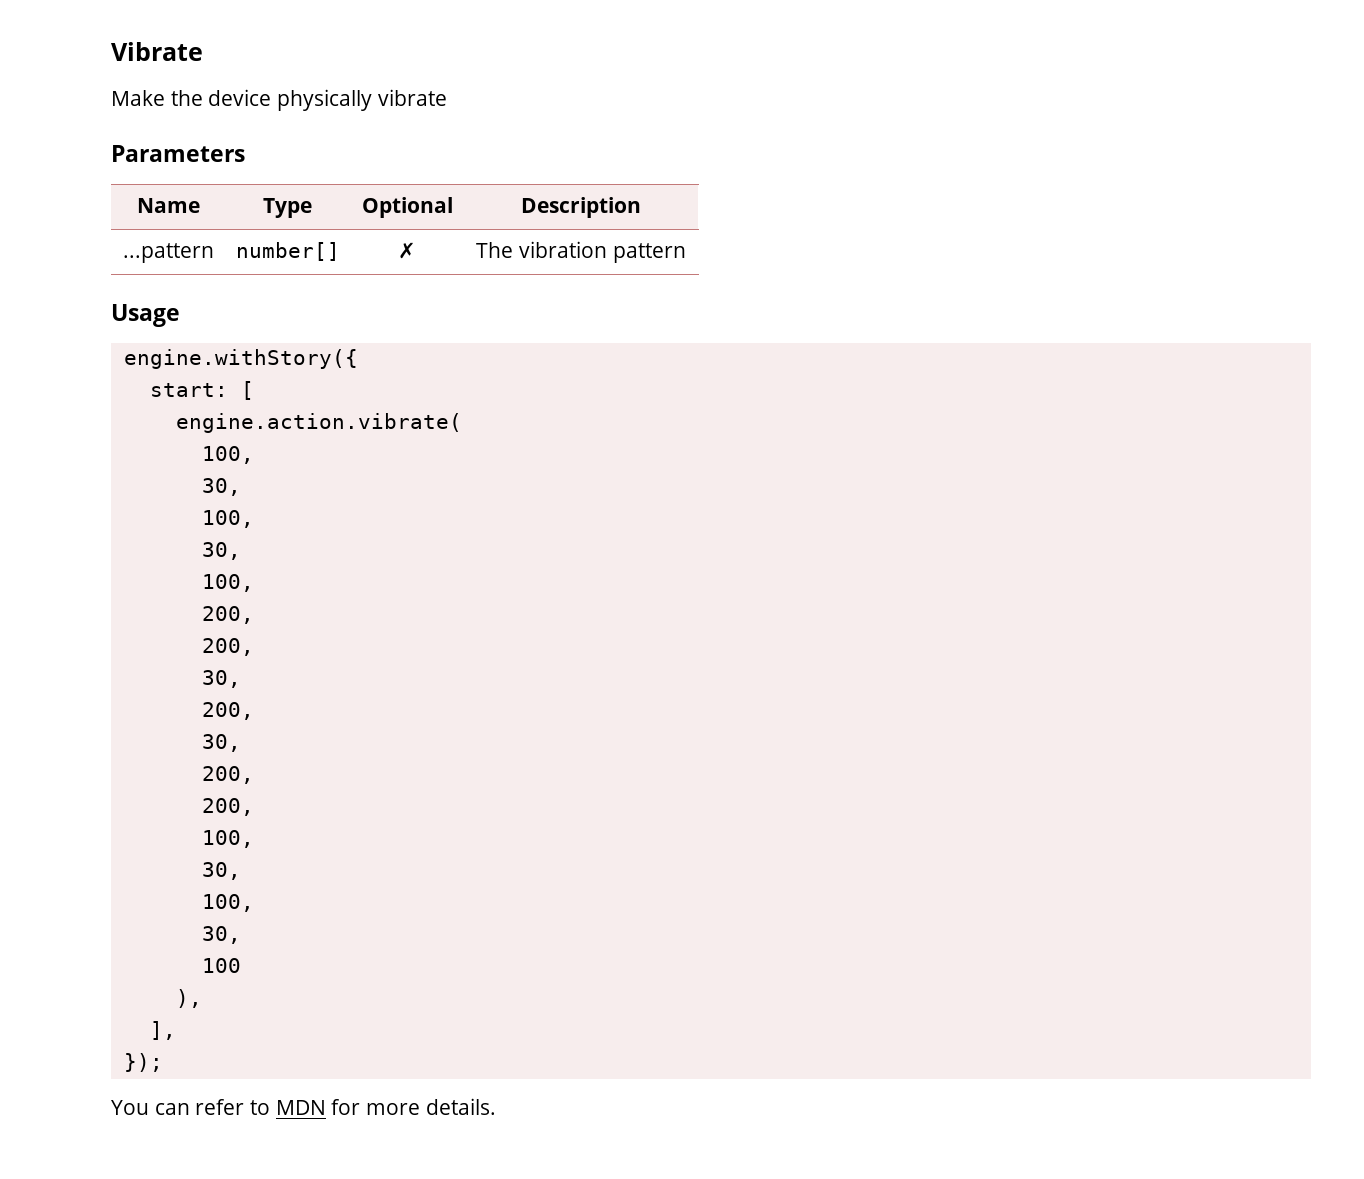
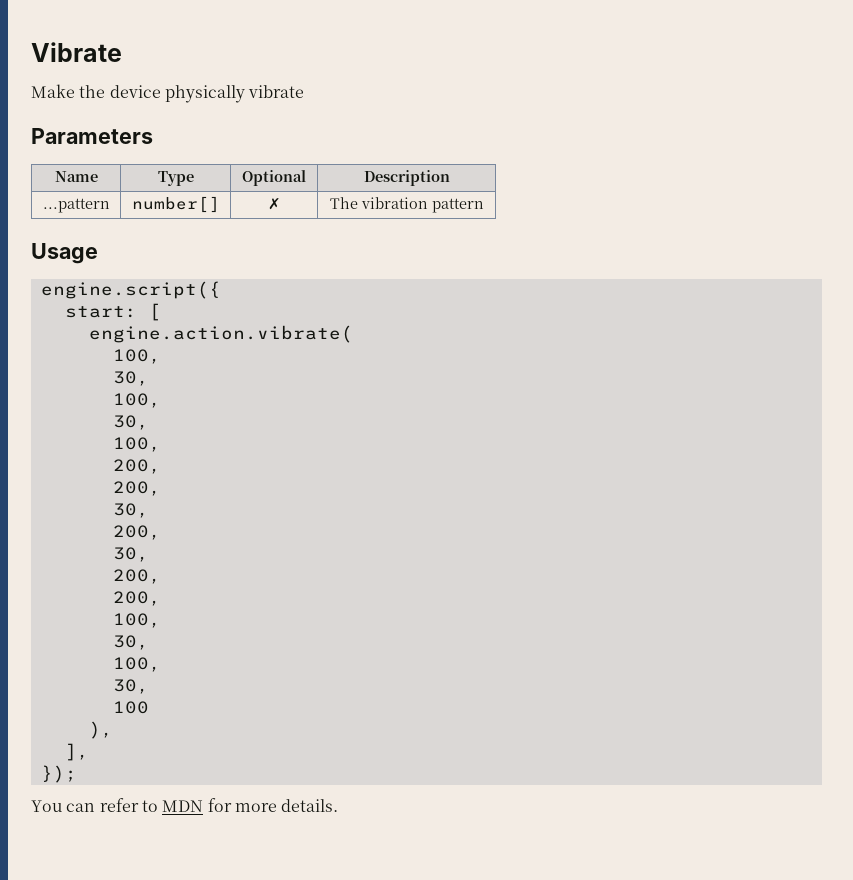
[123,349,358,369] engine.withStory({ -> [40,281,221,299] engine.script({

